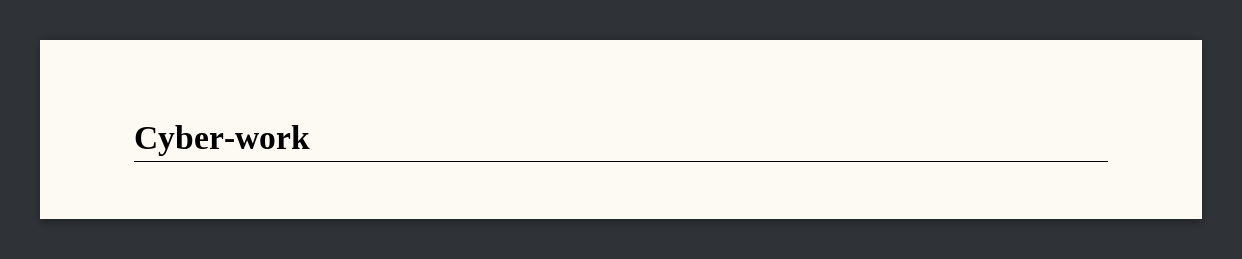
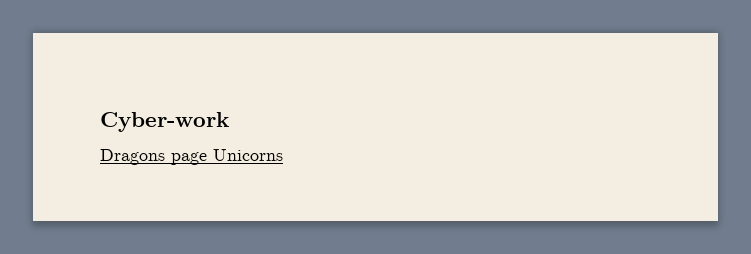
(310, 140) none -> [100,149,283,165] // Dragons page Unicorns

